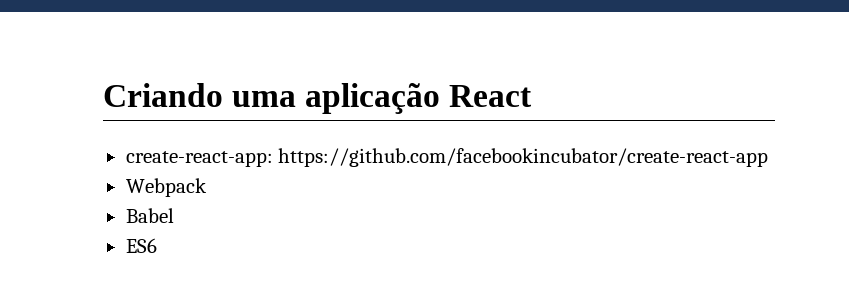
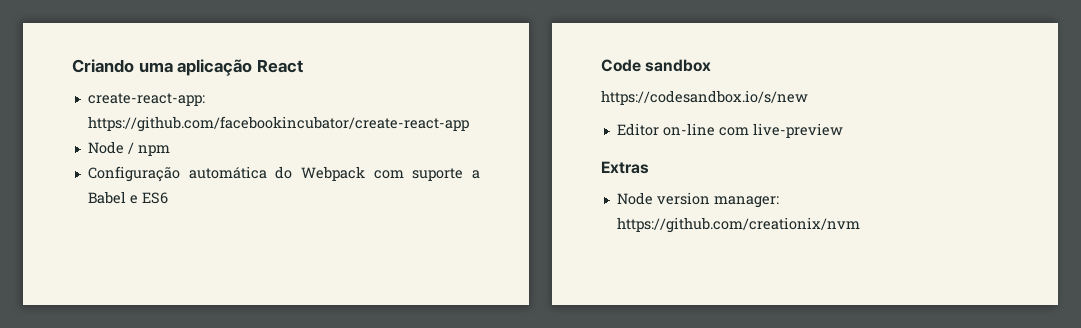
[125,178,207,197] [125,208,174,223] [125,238,157,253] Webpack // Babel // ES6 -> [87,141,170,156] [87,166,481,182] [87,191,168,204] [601,59,712,72] [601,90,808,105] [616,123,843,138] [601,161,649,174] [616,192,779,208] [616,217,860,233] Node / npm // Configuração automática do Webpack com suporte a Babel e ES6 // Code sandbox // https://codesandbox.io/s/new // Editor on-line com live-preview // Extras // Node version manager: https://github.com/creationix/nvm

